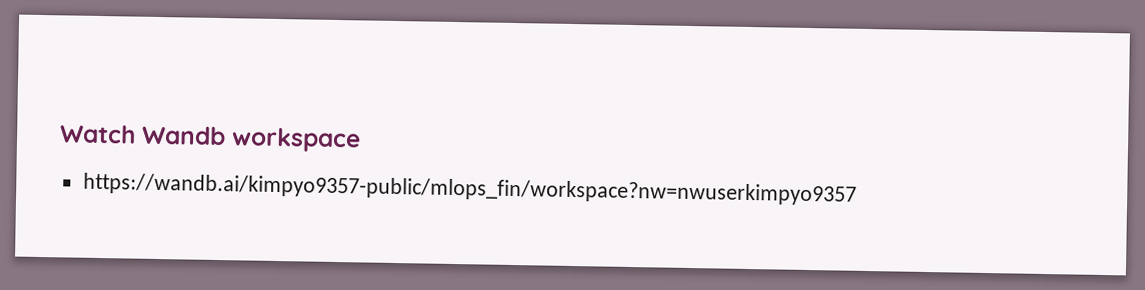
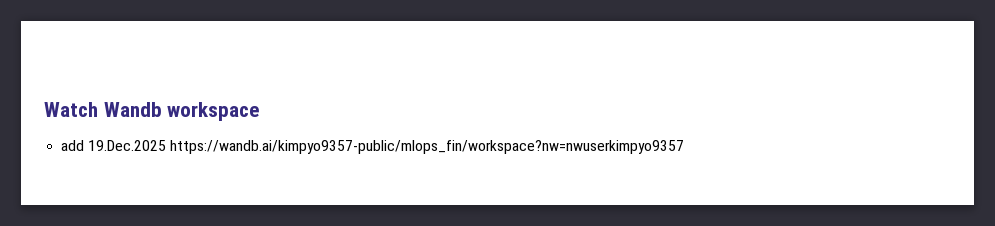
(361, 140) none -> [61,140,167,151] add 19.Dec.2025

